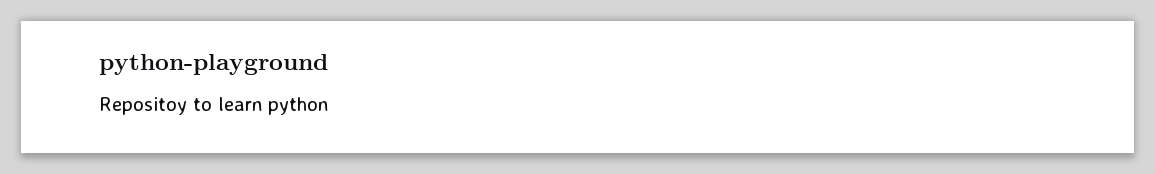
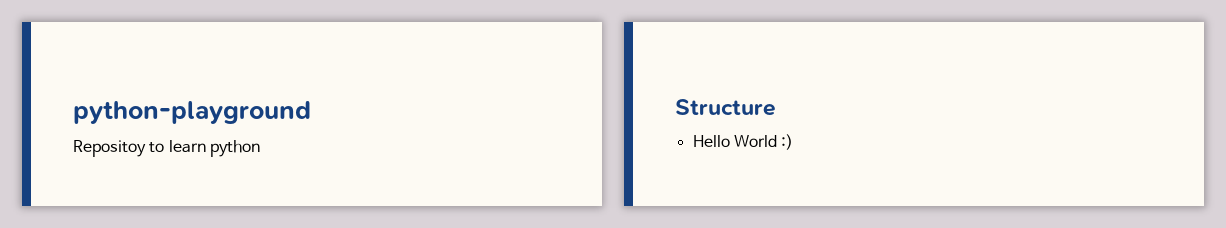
(328, 106) none -> [675,99,776,116] [692,134,794,150] // Structure // Hello World :)

